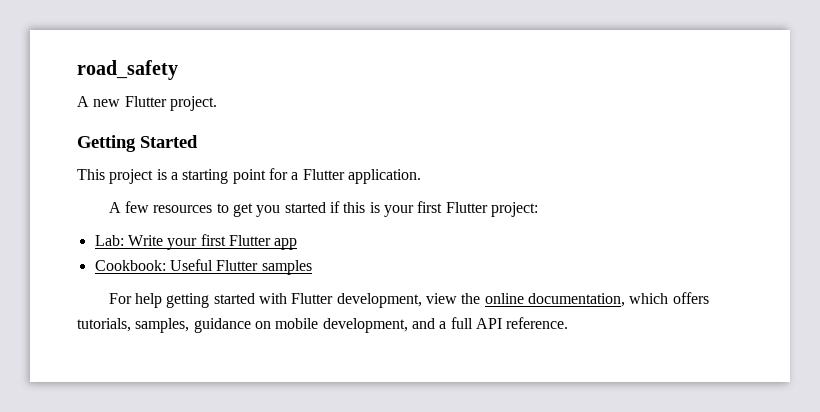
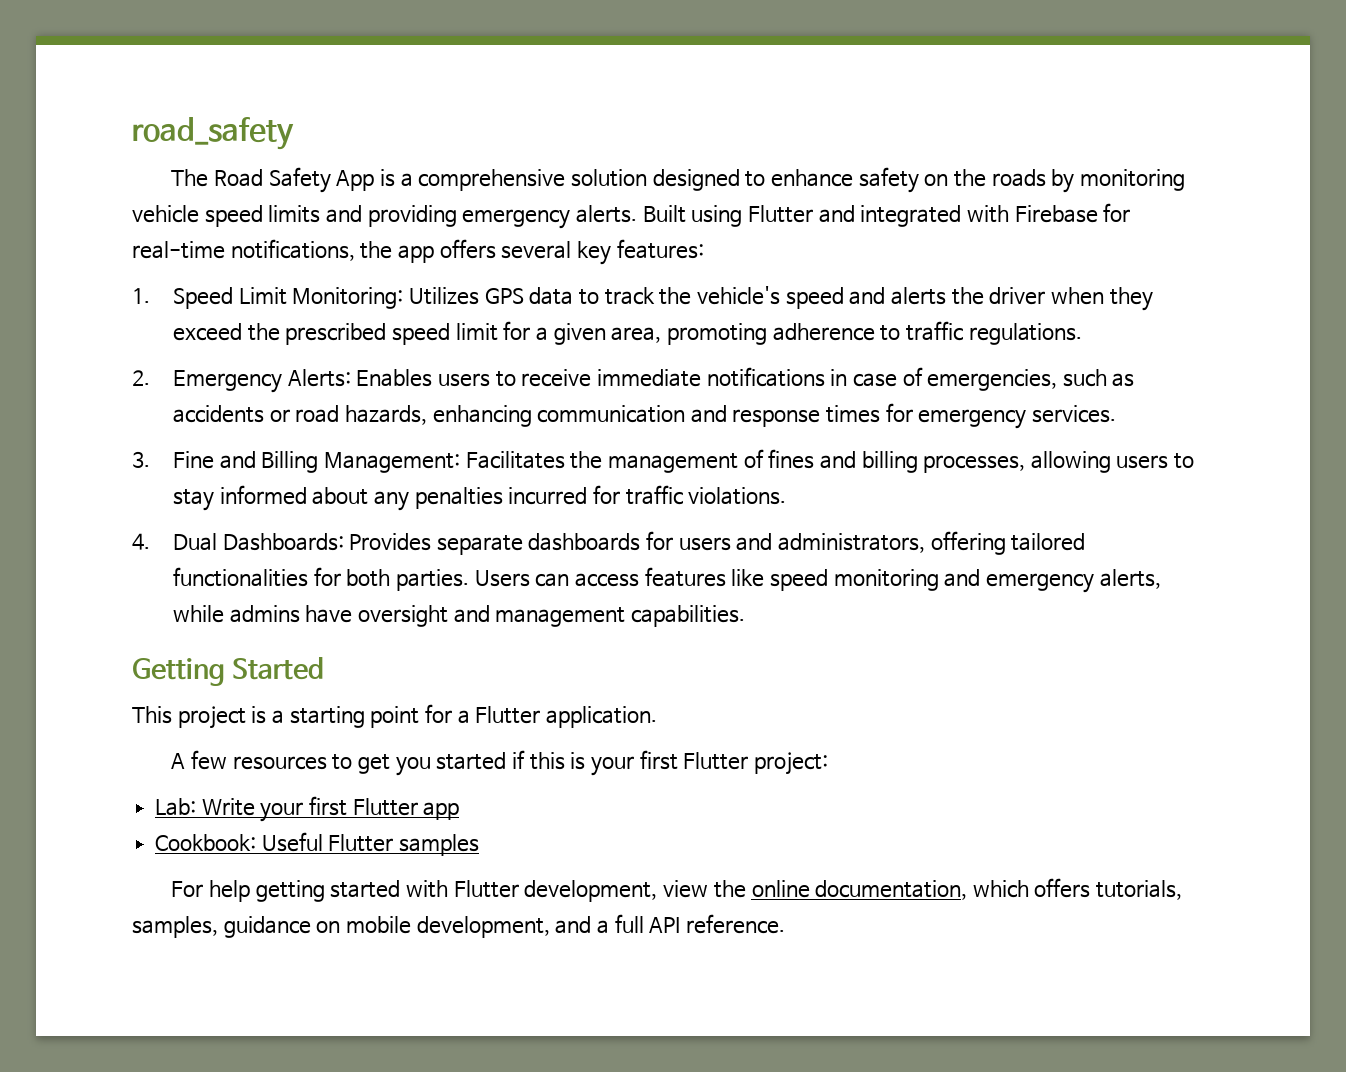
[77,96,217,111] A new Flutter project. -> [171,167,1186,193] [132,203,1131,229] [132,239,704,265] [132,286,1153,311] [172,321,1083,345] [132,367,1135,393] [172,403,1117,429] [132,449,1195,473] [172,485,787,511] [132,531,1086,555] [172,567,1161,593] [172,605,745,627] The Road Safety App is a comprehensive solution designed to enhance safety on the roads by monitoring vehicle speed limits and providing emergency alerts. Built using Flutter and integrated with Firebase for real-time notifications, the app offers several key features: // 1. Speed Limit Monitoring: Utilizes GPS data to track the vehicle's speed and alerts the driver when they exceed the prescribed speed limit for a given area, promoting adherence to traffic regulations. // 2. Emergency Alerts: Enables users to receive immediate notifications in case of emergencies, such as accidents or road hazards, enhancing communication and response times for emergency services. // 3. Fine and Billing Management: Facilitates the management of fines and billing processes, allowing users to stay informed about any penalties incurred for traffic violations. // 4. Dual Dashboards: Provides separate dashboards for users and administrators, offering tailored functionalities for both parties. Users can access features like speed monitoring and emergency alerts, while admins have oversight and management capabilities.

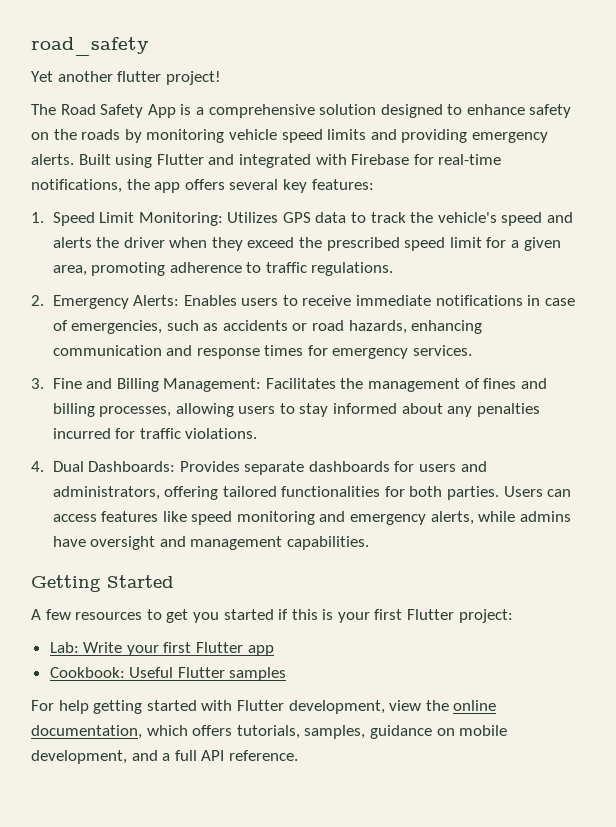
(294, 133) none -> [31,71,221,85] // Yet another flutter project!
[132,704,658,729] // This project is a starting point for a Flutter application. -> (174, 581) none

